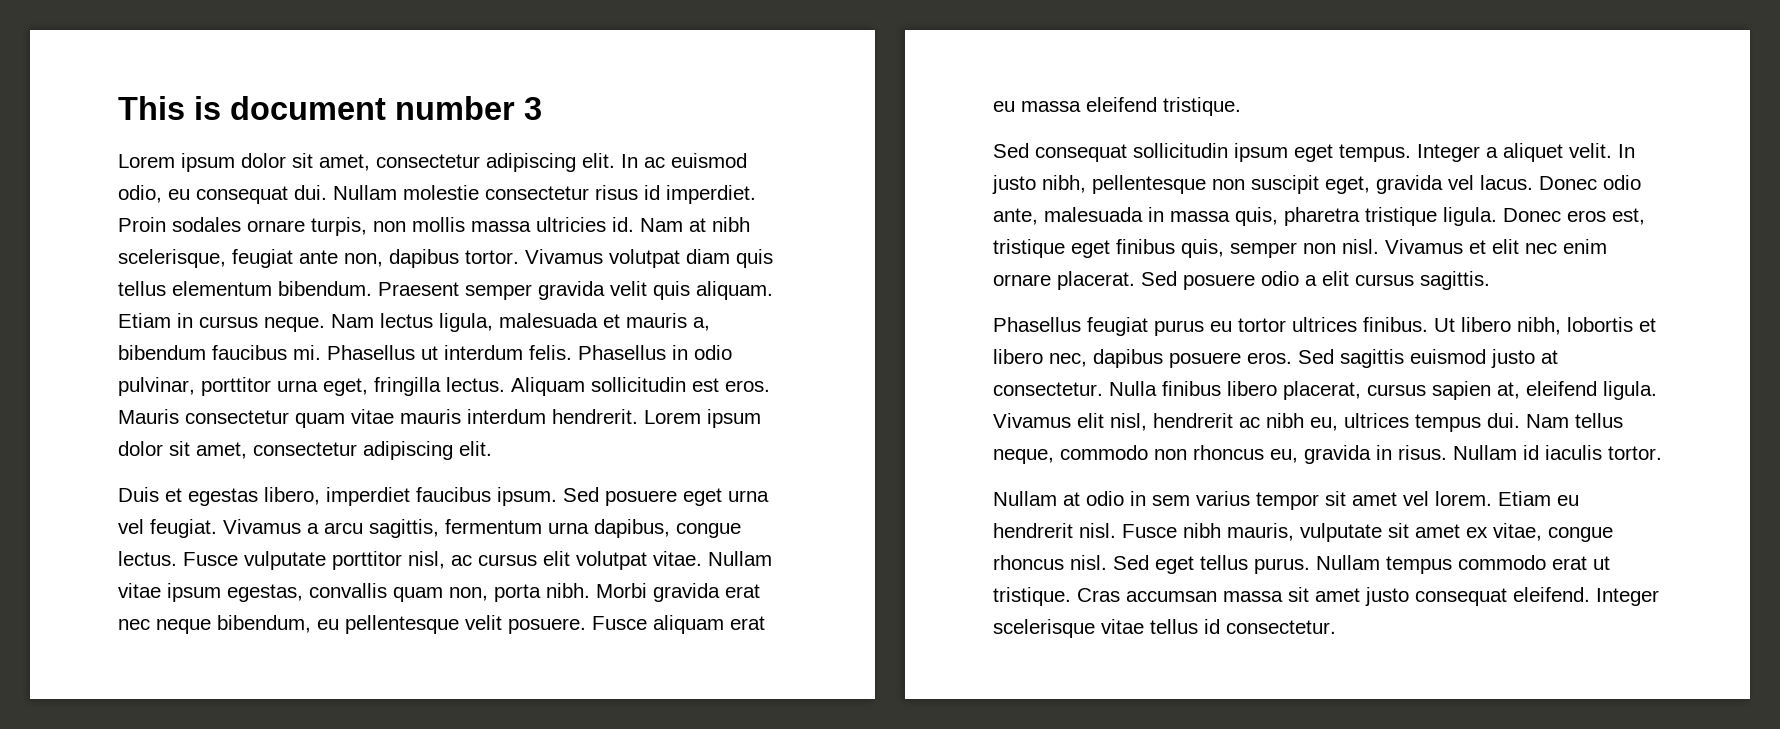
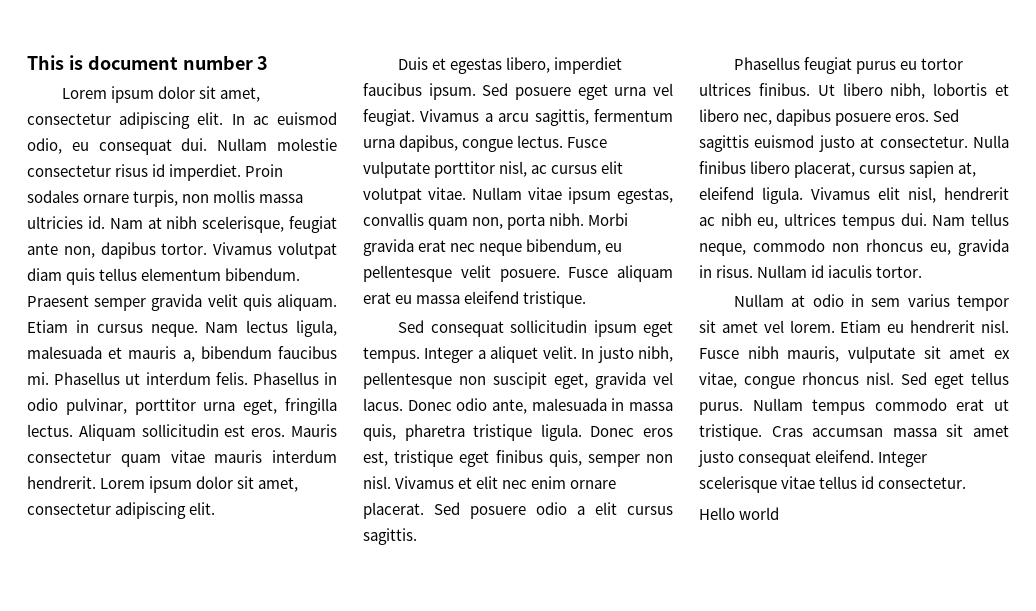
(1336, 627) none -> [699,507,780,520] // Hello world

